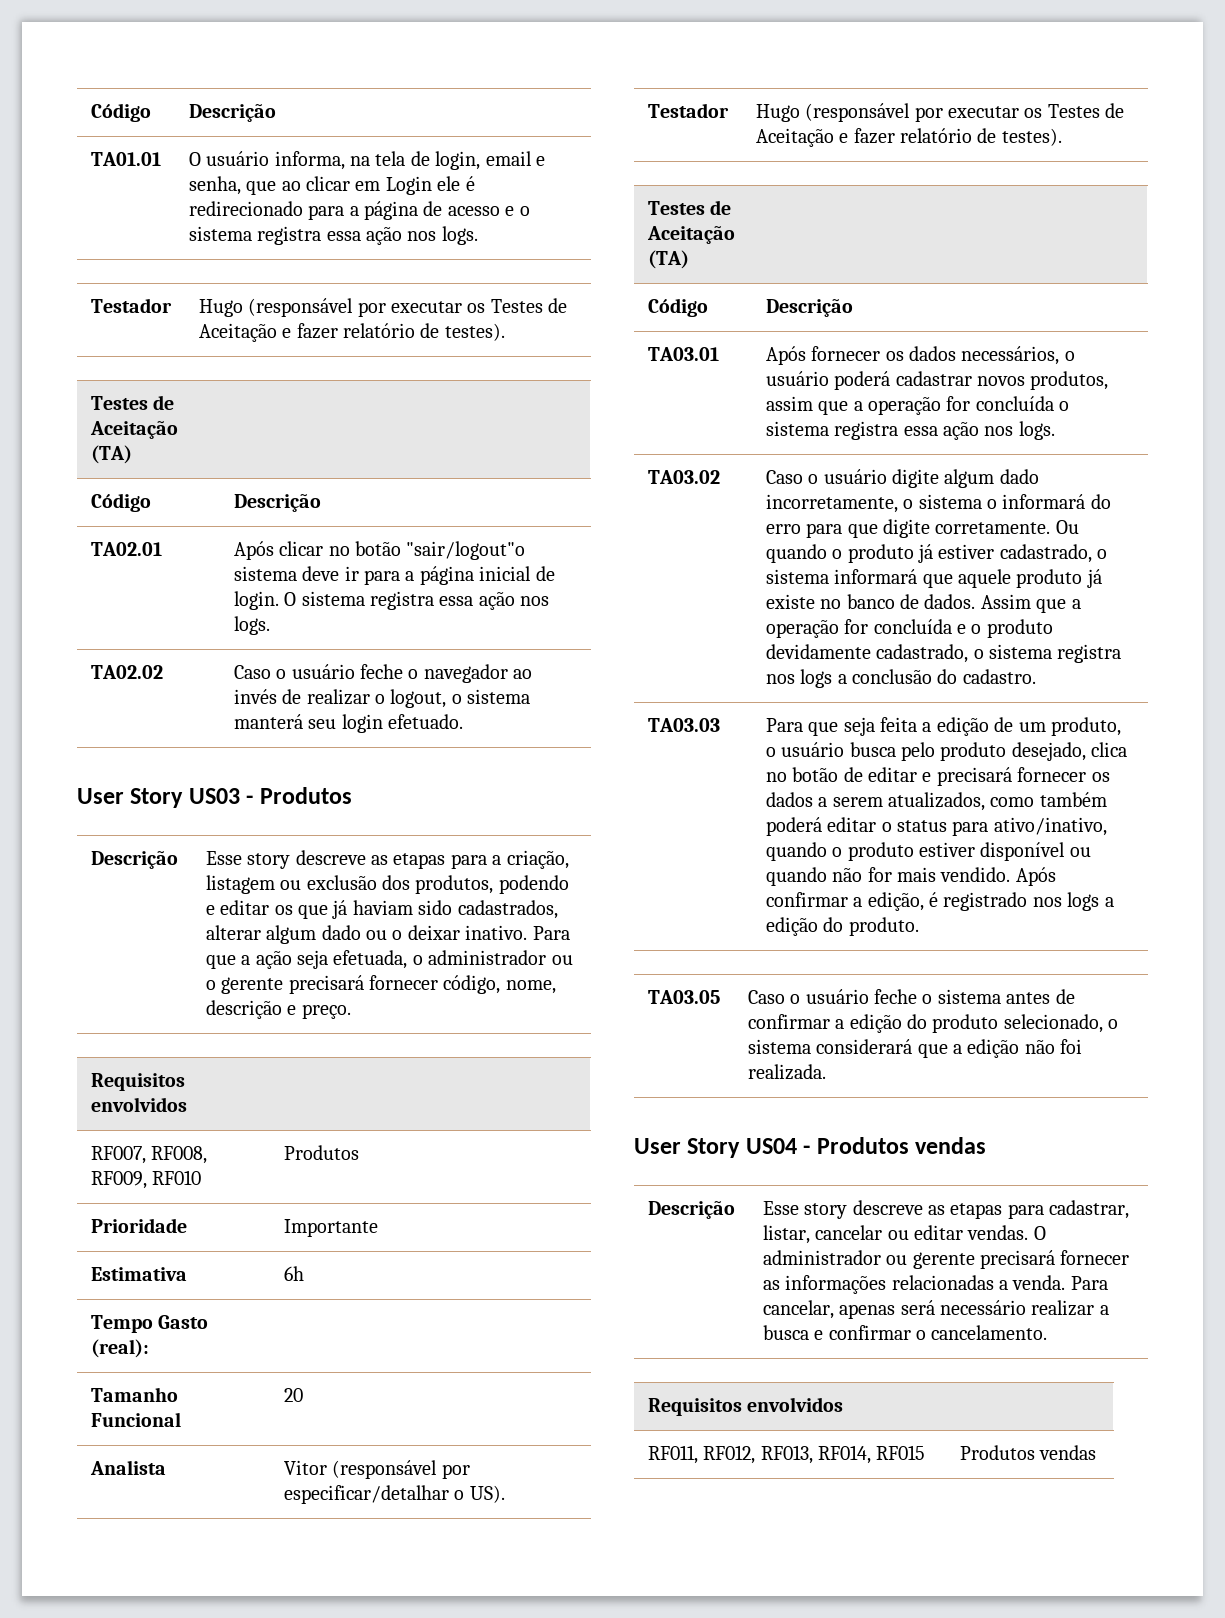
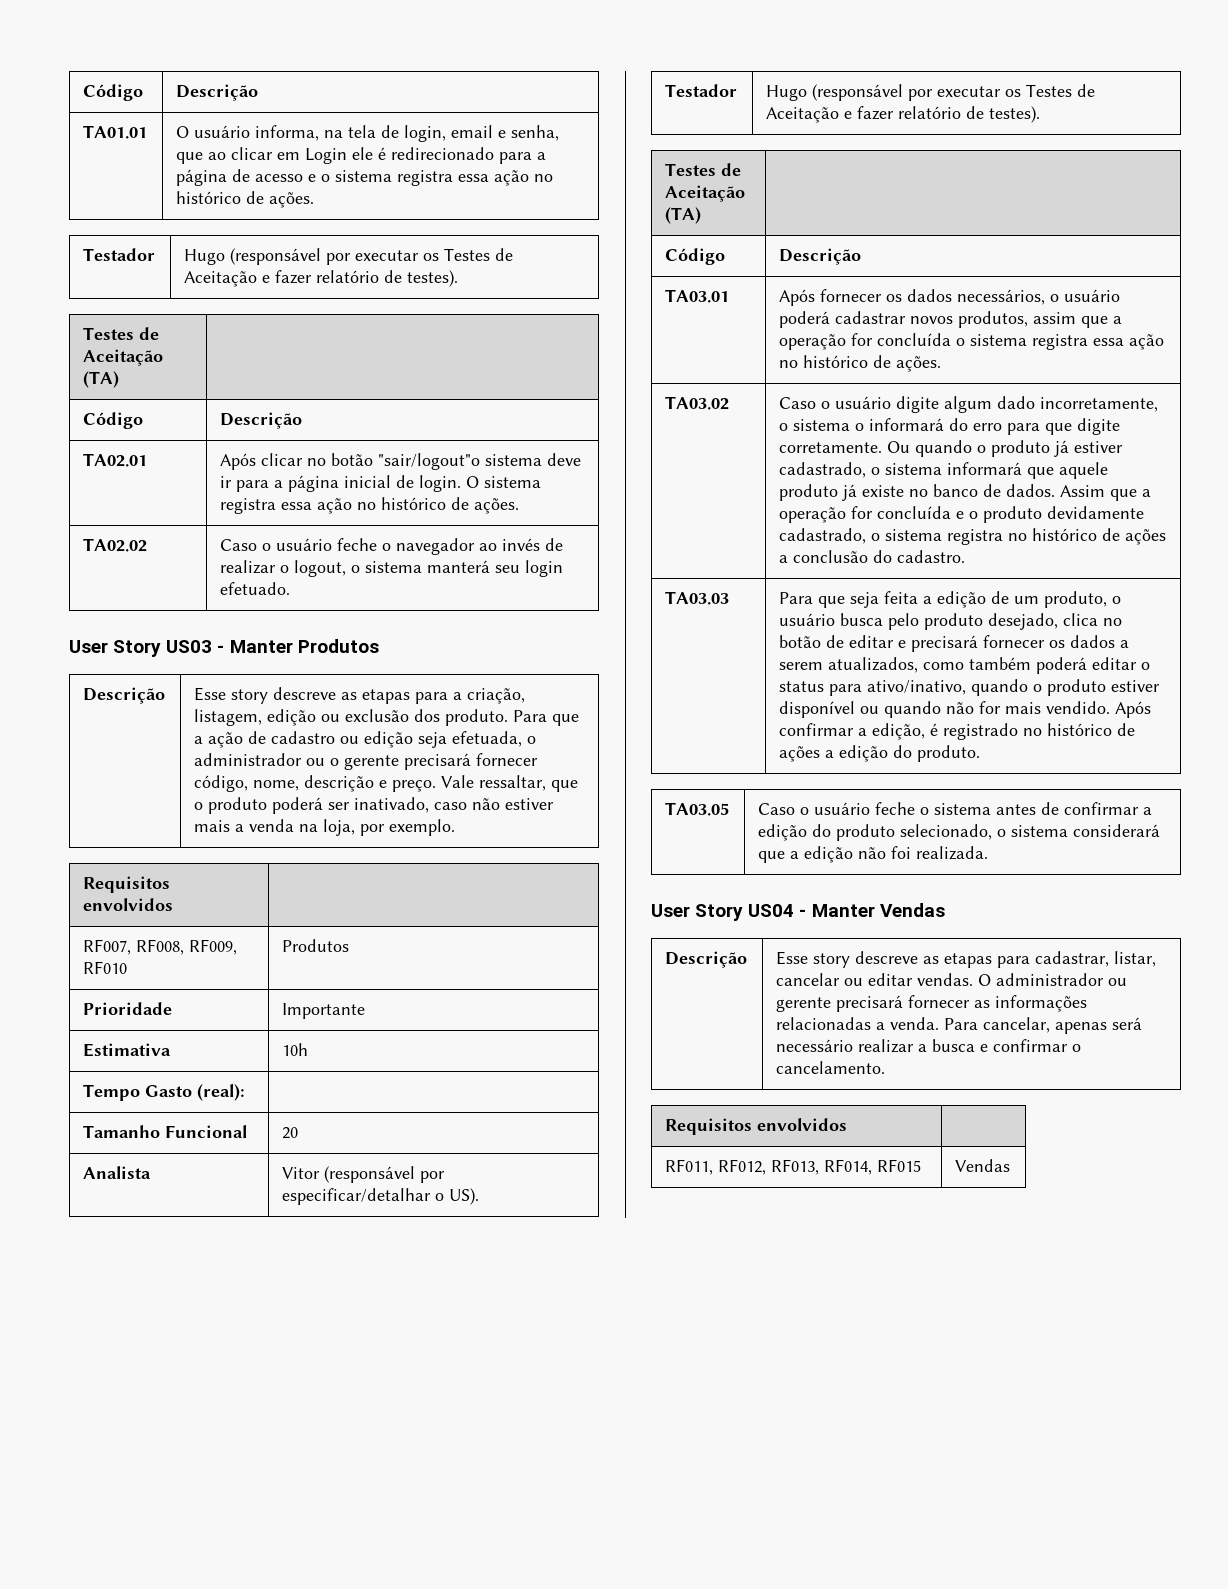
[407,226,478,245] nos logs. -> [534,174,554,182] [176,191,315,208] no histórico de ações.
[520,596,550,606] [233,616,270,635] nos logs. -> [357,497,520,514] no histórico de ações.
(254, 799) none -> [229,640,293,653] Manter
[205,875,275,894] listagem -> [194,709,317,726] listagem, edição
[415,875,569,894] [205,900,558,919] [205,925,570,944] [205,950,292,969] produtos, podendo e editar os que já haviam sido cadastrados, alterar algum dado ou o deixar inativo. Para que a ação -> [445,709,580,726] [194,731,414,748] produto. Para que a ação de cadastro ou edição
(351, 1011) none -> [441,775,579,792] [194,797,555,814] [194,819,456,836] Vale ressaltar, que o produto poderá ser inativado, caso não estiver mais a venda na loja, por exemplo.
[283,1266,304,1281] 6h -> [282,1043,309,1056] 10h
[984,421,1055,440] nos logs. -> [779,355,942,372] no histórico de ações.
[765,669,833,688] nos logs -> [1008,528,1167,545] no histórico de ações
[1032,892,1100,911] nos logs -> [1023,723,1136,736] [779,746,821,762] no histórico de ações
[816,1137,987,1154] Produtos vendas -> [811,903,945,917] Manter Vendas
[959,1445,1097,1460] Produtos vendas -> [955,1159,1011,1172] Vendas

